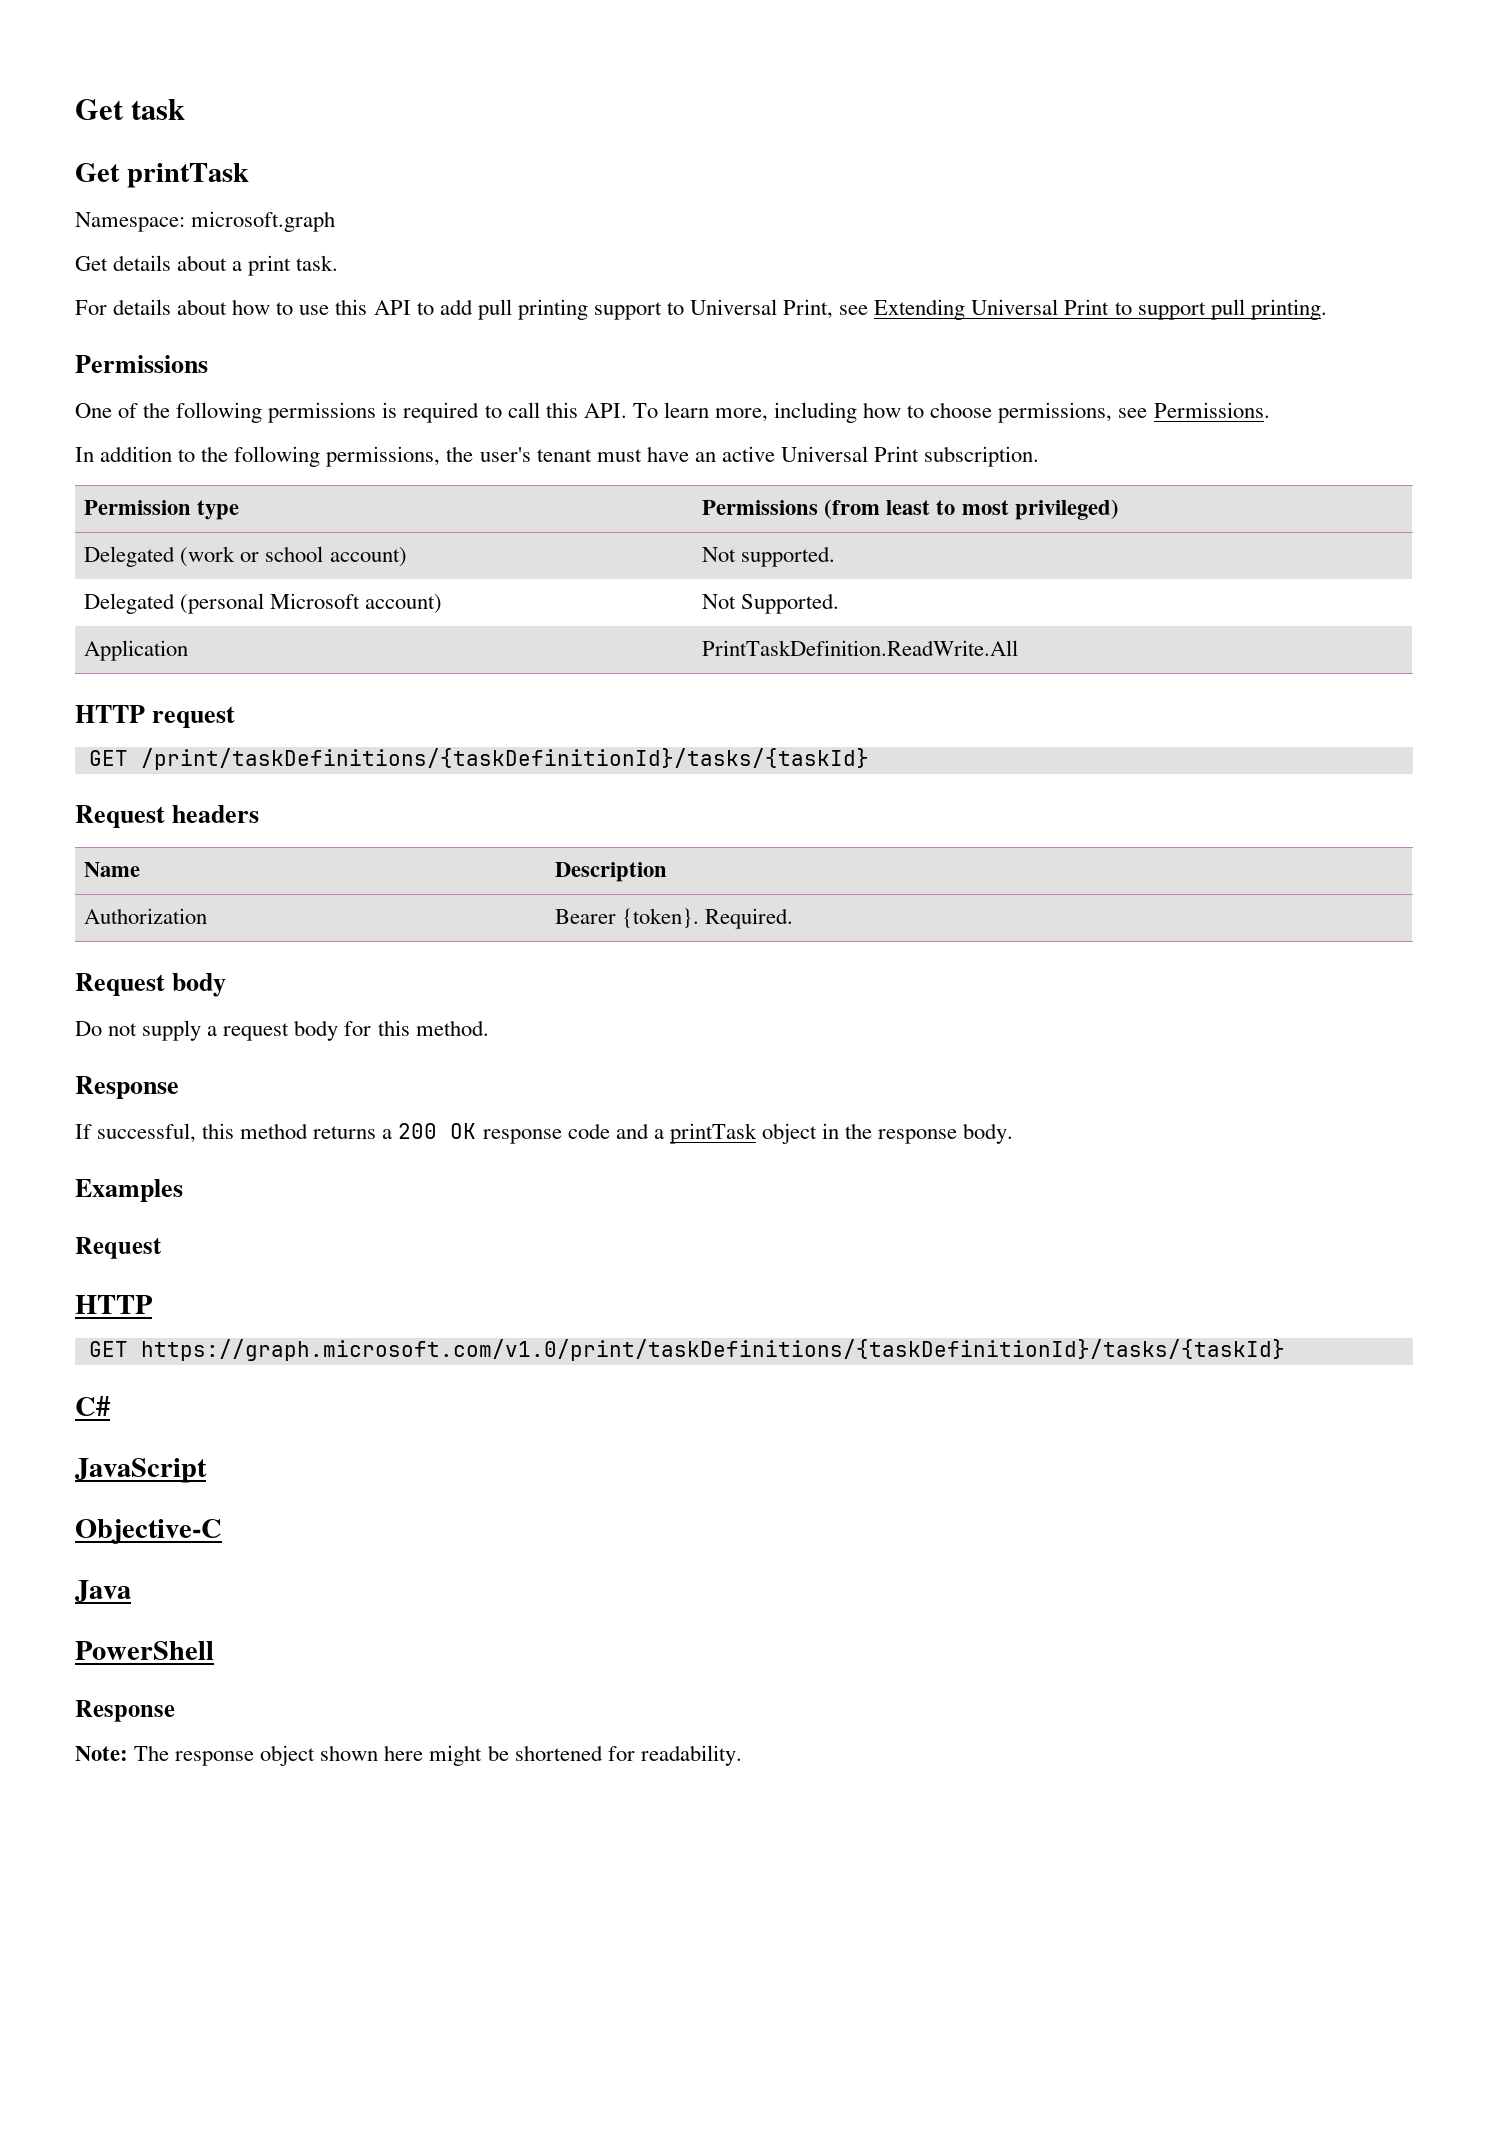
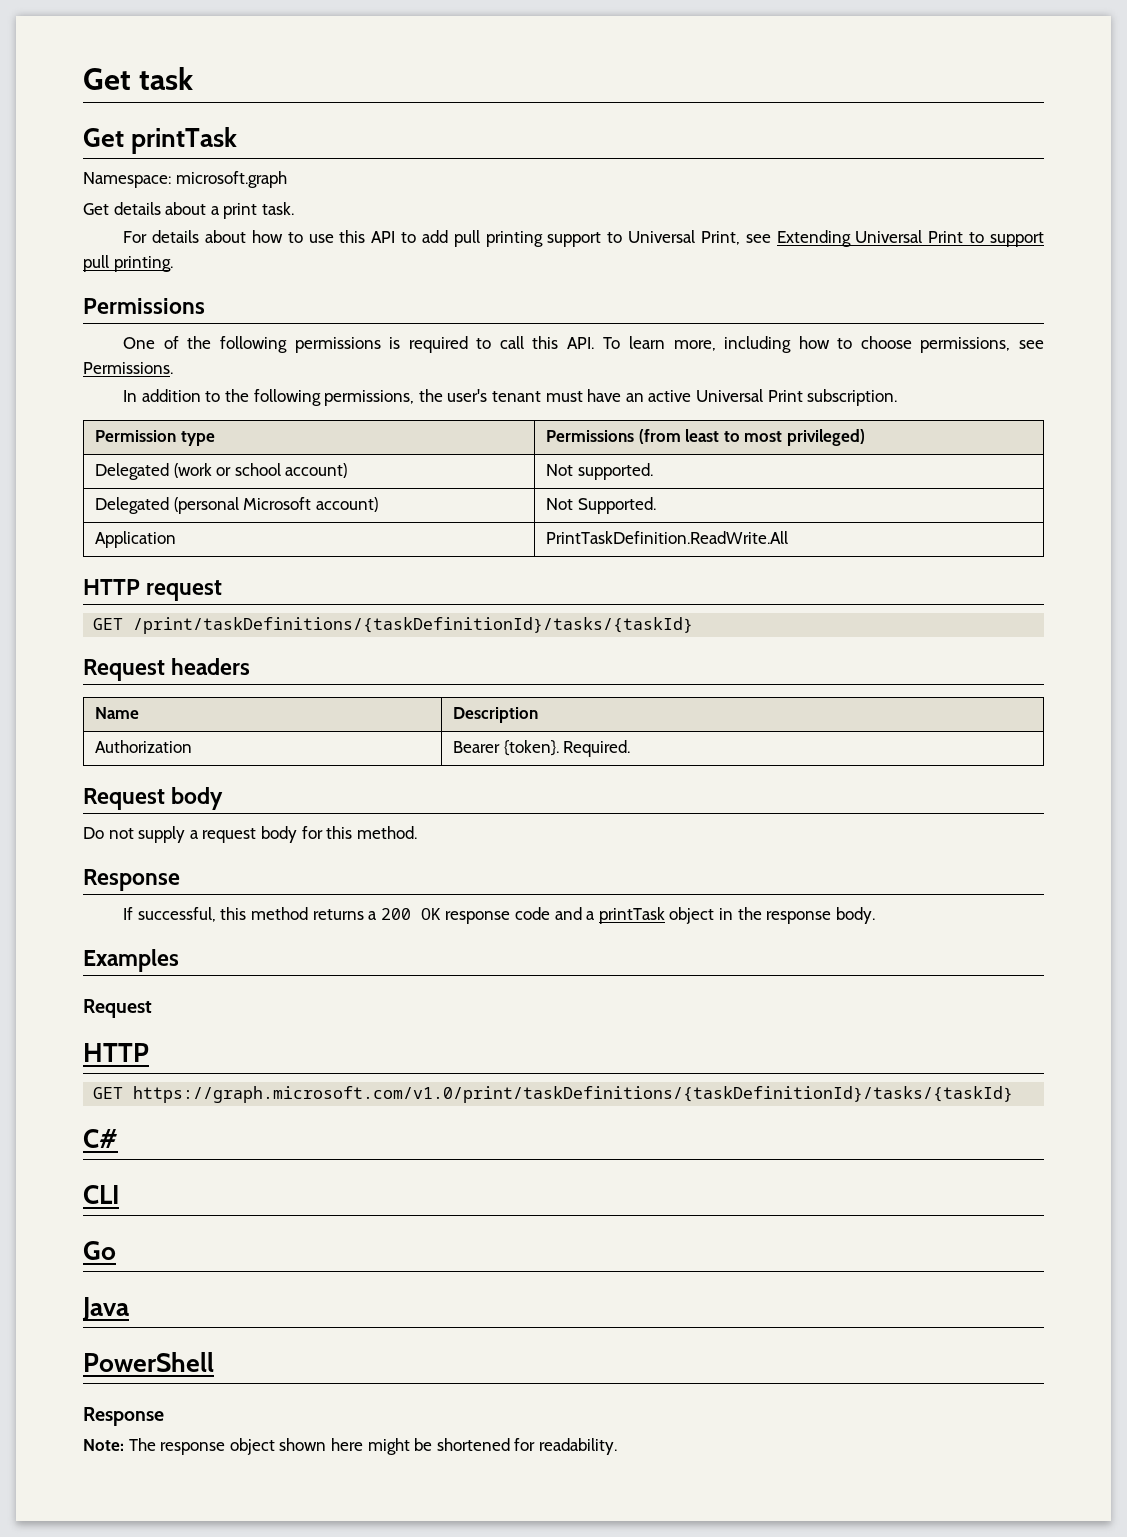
[75,1458,207,1483] [75,1519,222,1544] JavaScript // Objective-C -> [83,1185,119,1204] [83,1241,116,1260] CLI // Go

